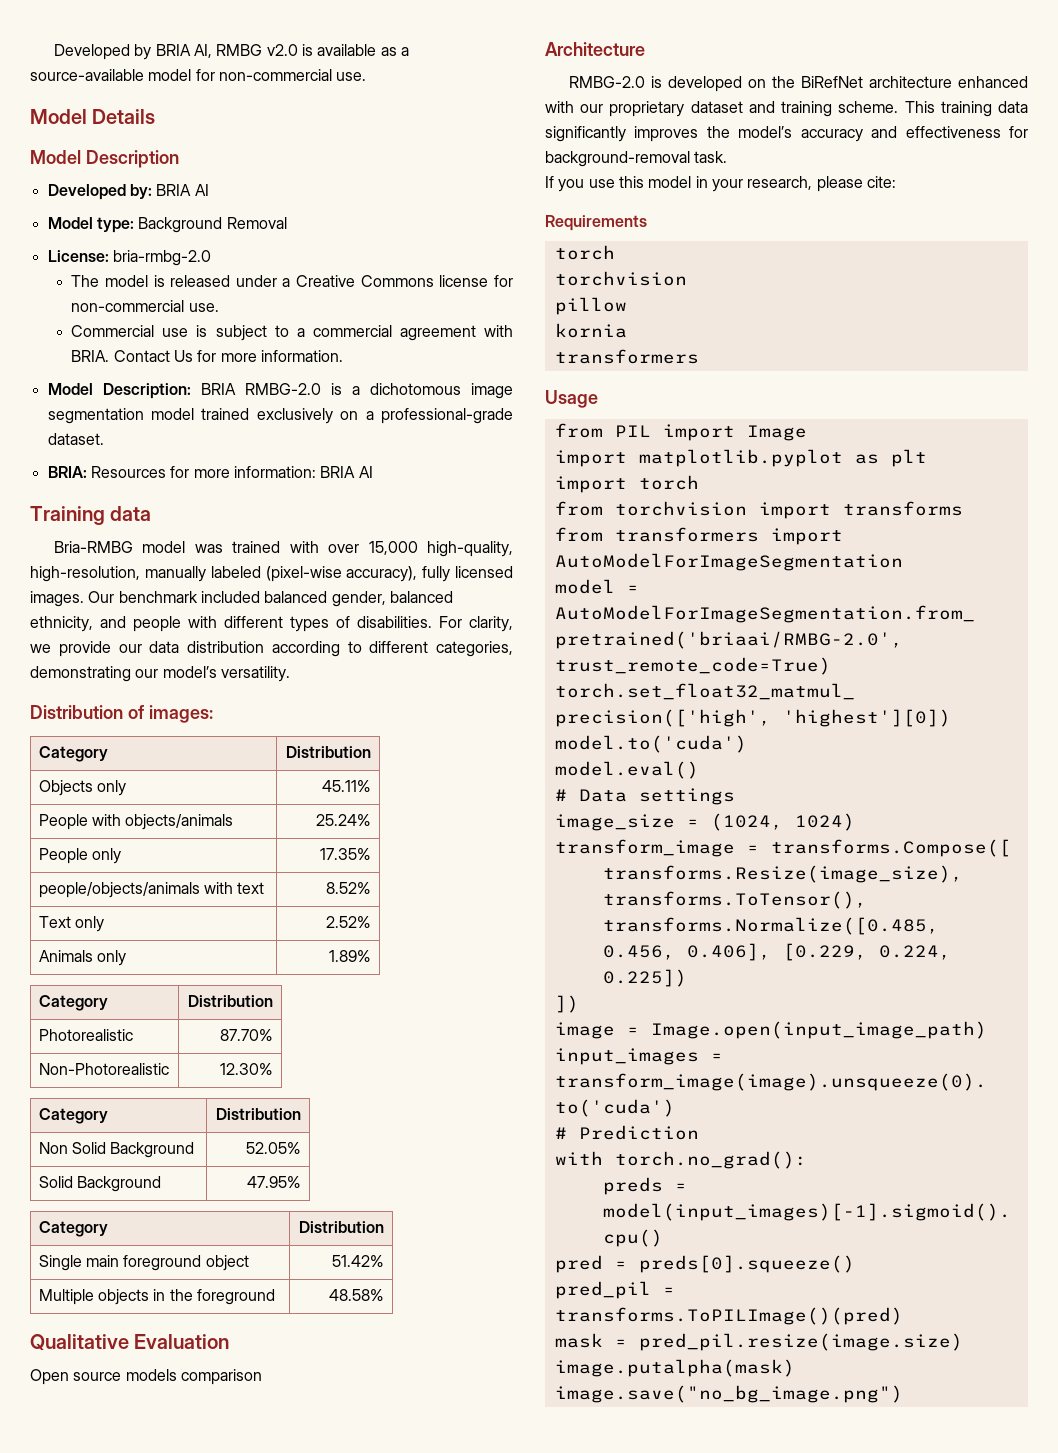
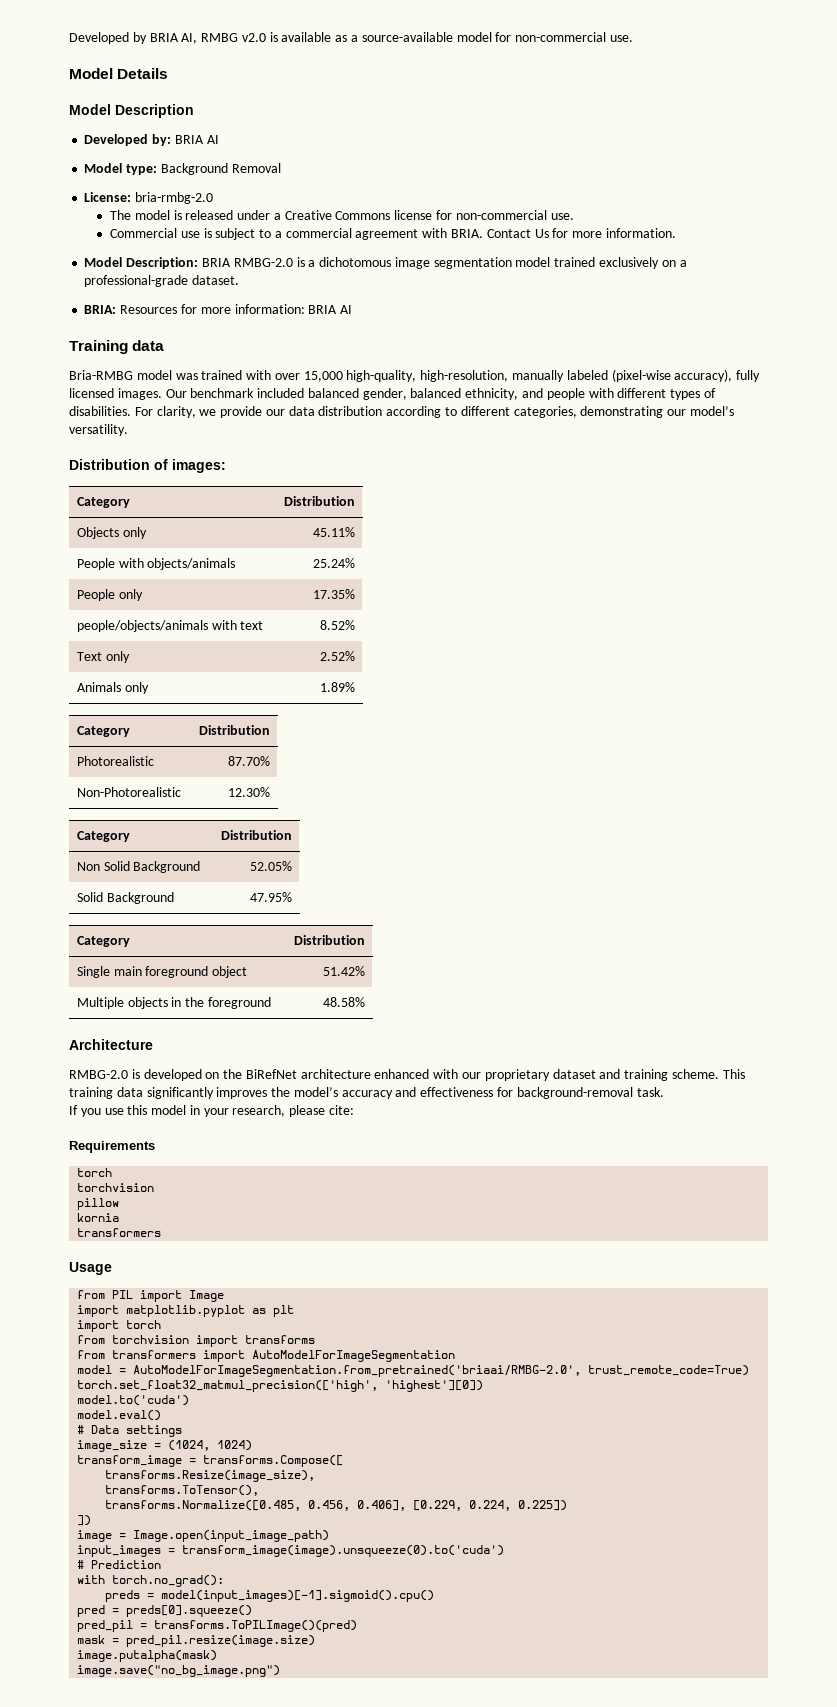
[30,1334,230,1351] [30,1369,262,1385] // Qualitative Evaluation // Open source models comparison -> (366, 1002) none

